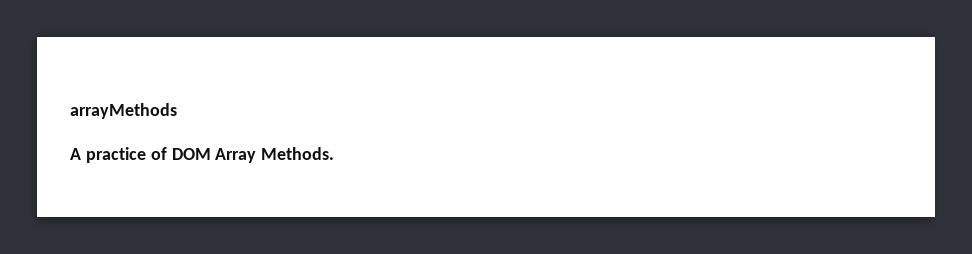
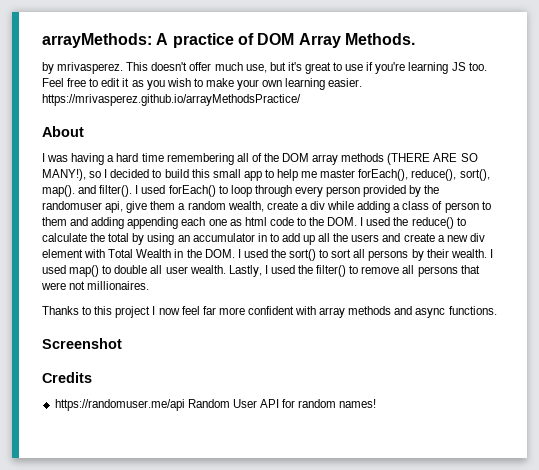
[70,103,177,119] arrayMethods // -> [42,33,152,48] arrayMethods:
(335, 153) none -> [42,62,487,74] [42,78,363,90] [42,94,301,106] [42,126,84,137] [42,153,478,165] [42,169,490,181] [42,185,440,197] [42,201,491,213] [42,217,466,229] [42,233,485,245] [42,249,493,261] [42,265,480,277] [41,281,150,290] [42,306,497,318] [42,338,122,349] [42,372,92,383] [54,399,377,411] // by mrivasperez. This doesn't offer much use, but it's great to use if you're learning JS too. Feel free to edit it as you wish to make your own learning easier. https://mrivasperez.github.io/arrayMethodsPractice/ // About // I was having a hard time remembering all of the DOM array methods (THERE ARE SO MANY!), so I decided to build this small app to help me master forEach(), reduce(), sort(), map(). and filter(). I used forEach() to loop through every person provided by the randomuser api, give them a random wealth, create a div while adding a class of person to them and adding appending each one as html code to the DOM. I used the reduce() to calculate the total by using an accumulator in to add up all the users and create a new div element with Total Wealth in the DOM. I used the sort() to sort all persons by their wealth. I used map() to double all user wealth. Lastly, I used the filter() to remove all persons that were not millionaires. // Thanks to this project I now feel far more confident with array methods and async functions. // Screenshot // Credits // https://randomuser.me/api Random User API for random names!

